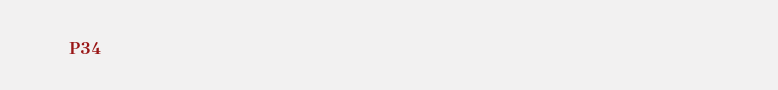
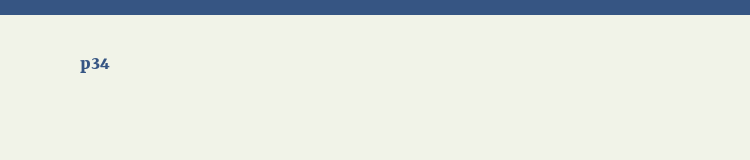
[69,42,101,54] P34 -> [80,58,110,73] p34

